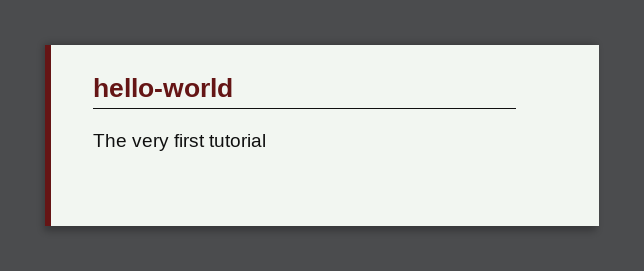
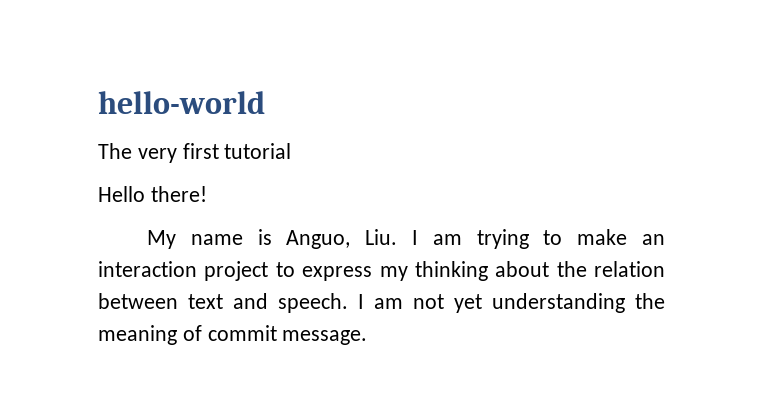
(267, 140) none -> [98,186,207,202] [146,229,665,249] [98,261,665,281] [98,293,665,313] [98,325,368,345] // Hello there! // My name is Anguo, Liu. I am trying to make an interaction project to express my thinking about the relation between text and speech. I am not yet understanding the meaning of commit message.

